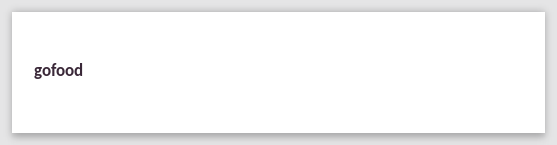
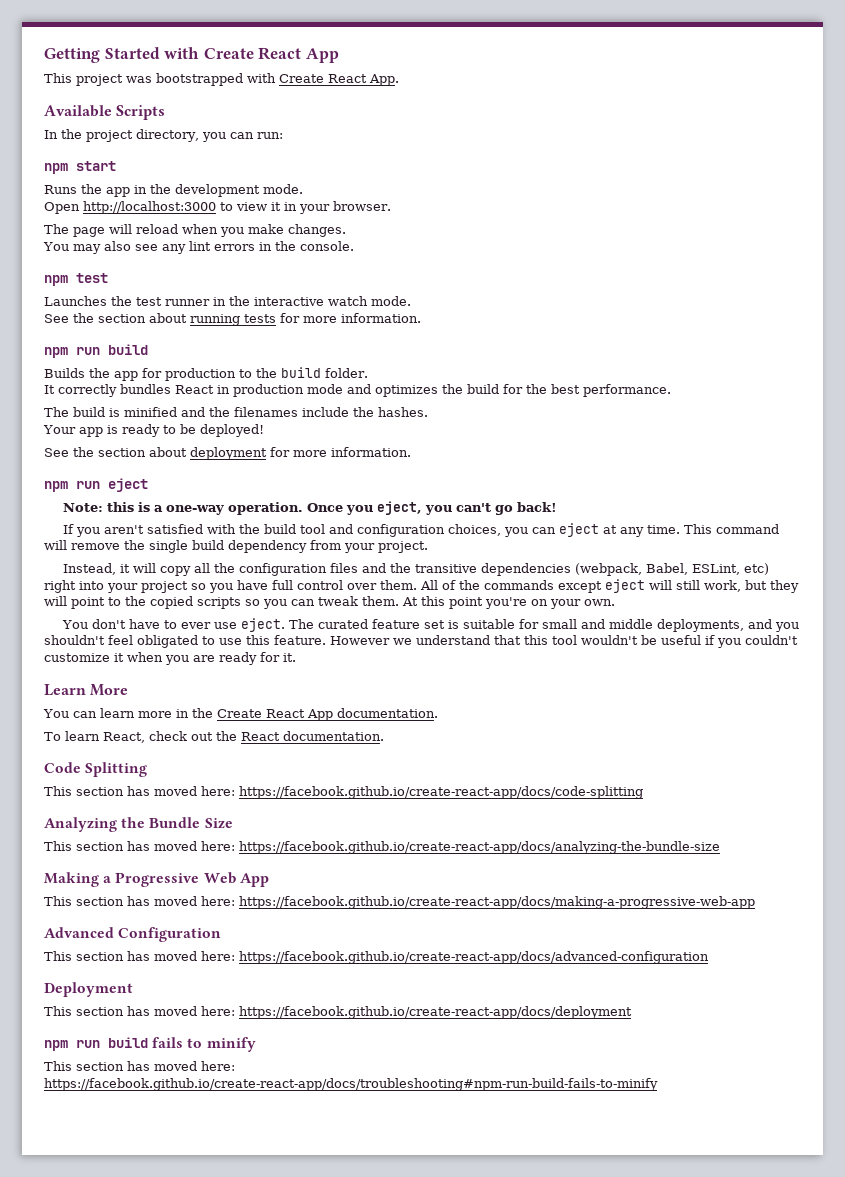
[34,63,83,79] gofood -> [44,47,339,63] [44,73,399,86] [44,105,166,120] [44,129,283,142] [44,161,116,174] [44,184,303,197] [44,201,391,214] [44,224,346,237] [43,241,354,254] [44,273,108,286] [44,296,411,306] [44,313,421,326] [44,344,148,358] [44,367,368,381] [44,384,671,397] [44,407,428,417] [43,424,264,437] [44,447,411,460] [44,478,148,492] [62,501,557,515] [62,523,779,537] [44,540,428,553] [62,563,769,576] [44,579,799,593] [44,596,615,609] [61,618,799,632] [44,635,798,648] [44,652,296,665] [44,684,129,696] [43,708,438,721] [44,731,384,743] [44,762,148,777] [44,786,643,799] [44,817,233,832] [44,841,720,854] [44,872,269,887] [44,896,755,909] [44,927,222,942] [44,951,709,964] [44,982,133,997] [44,1006,632,1019] [44,1037,256,1052] [44,1061,235,1071] [44,1078,658,1091] Getting Started with Create React App // This project was bootstrapped with Create React App. // Available Scripts // In the project directory, you can run: // npm start // Runs the app in the development mode. // Open http://localhost:3000 to view it in your browser. // The page will reload when you make changes. // You may also see any lint errors in the console. // npm test // Launches the test runner in the interactive watch mode. // See the section about running tests for more information. // npm run build // Builds the app for production to the build folder. // It correctly bundles React in production mode and optimizes the build for the best performance. // The build is minified and the filenames include the hashes. // Your app is ready to be deployed! // See the section about deployment for more information. // npm run eject // Note: this is a one-way operation. Once you eject, you can't go back! // If you aren't satisfied with the build tool and configuration choices, you can eject at any time. This command will remove the single build dependency from your project. // Instead, it will copy all the configuration files and the transitive dependencies (webpack, Babel, ESLint, etc) right into your project so you have full control over them. All of the commands except eject will still work, but they will point to the copied scripts so you can tweak them. At this point you're on your own. // You don't have to ever use eject. The curated feature set is suitable for small and middle deployments, and you shouldn't feel obligated to use this feature. However we understand that this tool wouldn't be useful if you couldn't customize it when you are ready for it. // Learn More // You can learn more in the Create React App documentation. // To learn React, check out the React documentation. // Code Splitting // This section has moved here: https://facebook.github.io/create-react-app/docs/code-splitting // Analyzing the Bundle Size // This section has moved here: https://facebook.github.io/create-react-app/docs/analyzing-the-bundle-size // Making a Progressive Web App // This section has moved here: https://facebook.github.io/create-react-app/docs/making-a-progressive-web-app // Advanced Configuration // This section has moved here: https://facebook.github.io/create-react-app/docs/advanced-configuration // Deployment // This section has moved here: https://facebook.github.io/create-react-app/docs/deployment // npm run build fails to minify // This section has moved here: https://facebook.github.io/create-react-app/docs/troubleshooting#npm-run-build-fails-to-minify

